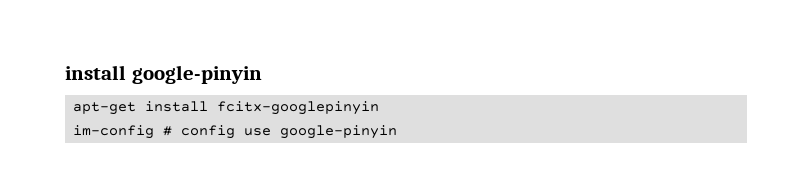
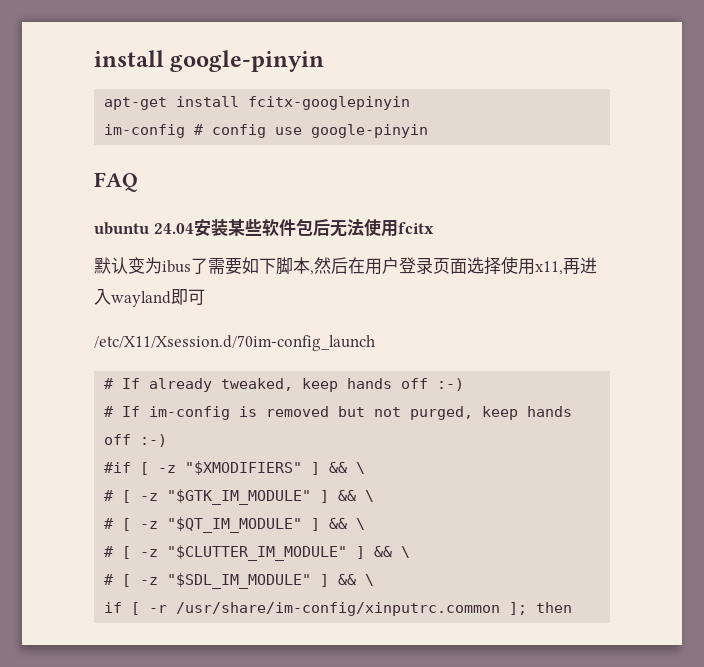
(397, 132) none -> [94,172,138,192] [94,218,434,237] [94,256,597,275] [94,289,205,307] [94,335,375,351] [104,378,465,392] [104,406,573,420] [104,434,168,447] [104,461,366,475] [104,489,375,505] [104,517,366,533] [104,545,411,561] [104,573,375,589] [104,602,573,616] // FAQ // ubuntu 24.04安装某些软件包后无法使用fcitx // 默认变为ibus了需要如下脚本,然后在用户登录页面选择使用x11,再进入wayland即可 // /etc/X11/Xsession.d/70im-config_launch // # If already tweaked, keep hands off :-) // # If im-config is removed but not purged, keep hands off :-) // #if [ -z "$XMODIFIERS" ] && \ // # [ -z "$GTK_IM_MODULE" ] && \ // # [ -z "$QT_IM_MODULE" ] && \ // # [ -z "$CLUTTER_IM_MODULE" ] && \ // # [ -z "$SDL_IM_MODULE" ] && \ // if [ -r /usr/share/im-config/xinputrc.common ]; then

